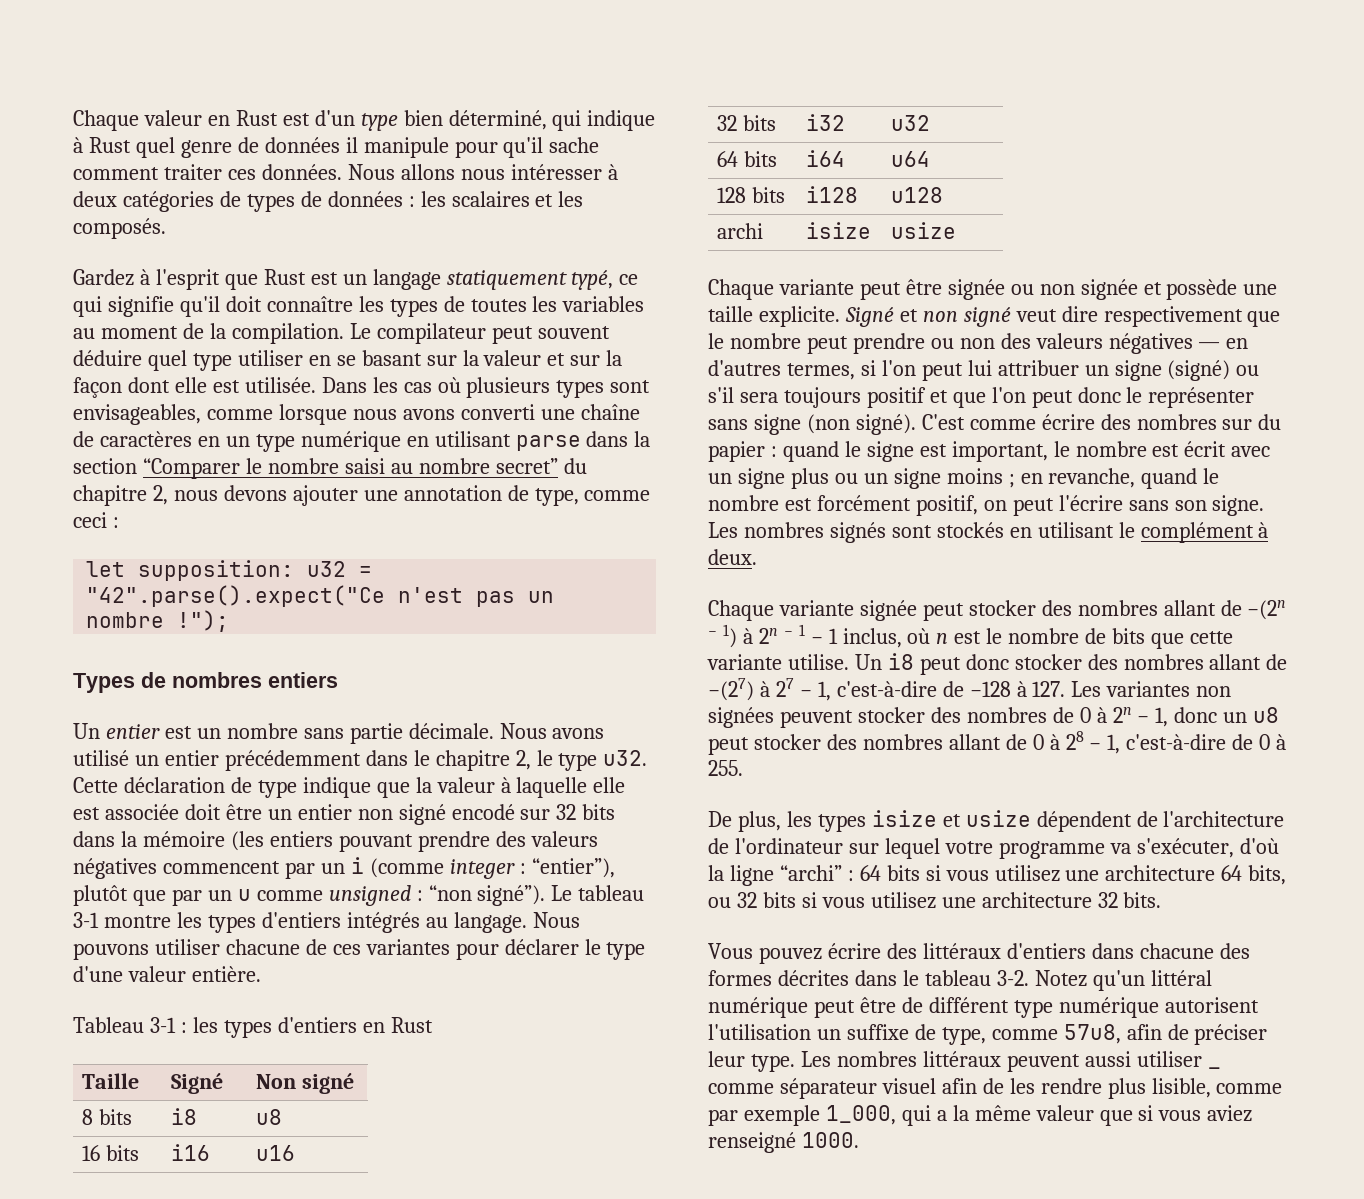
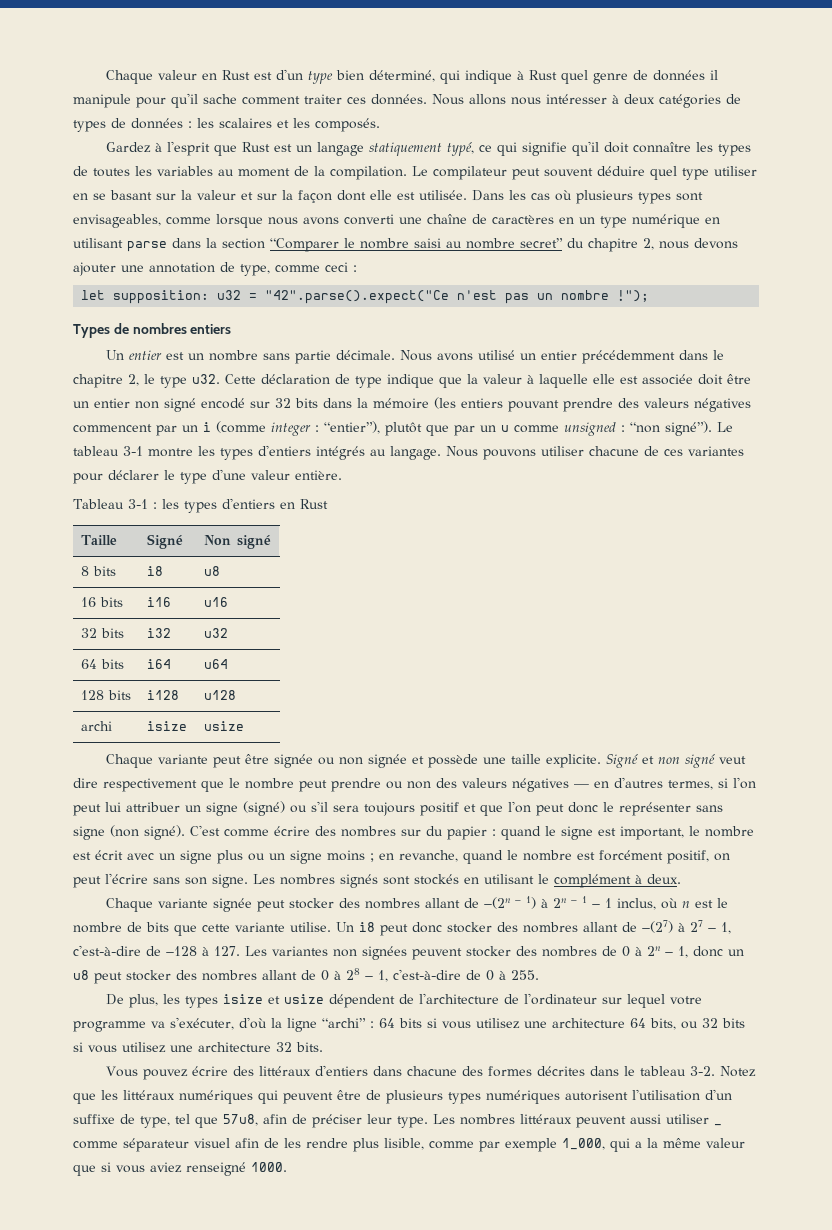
[1092,970,1212,991] [708,997,1159,1018] qu'un littéral numérique peut être de différent type numérique -> [73,1090,560,1104] que les littéraux numériques qui peuvent être de plusieurs types numériques
[816,1029,841,1040] un -> [705,1089,732,1100] d'un
[991,1029,1058,1040] comme -> [175,1114,218,1128] tel que

